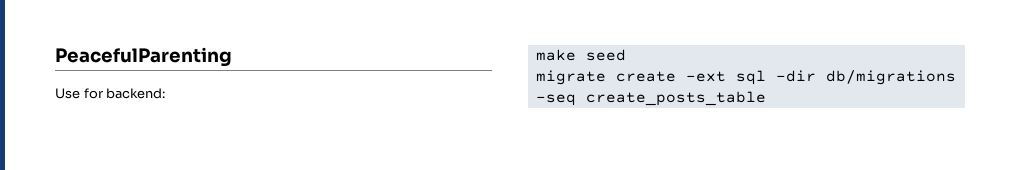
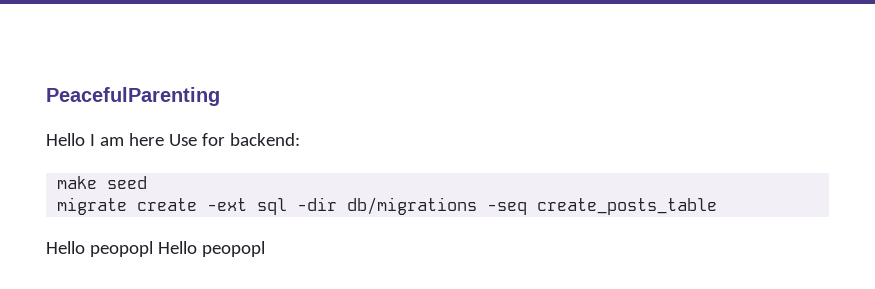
(232, 57) none -> [46,133,164,146] Hello I am here
(766, 98) none -> [46,241,265,257] // Hello peopopl Hello peopopl

